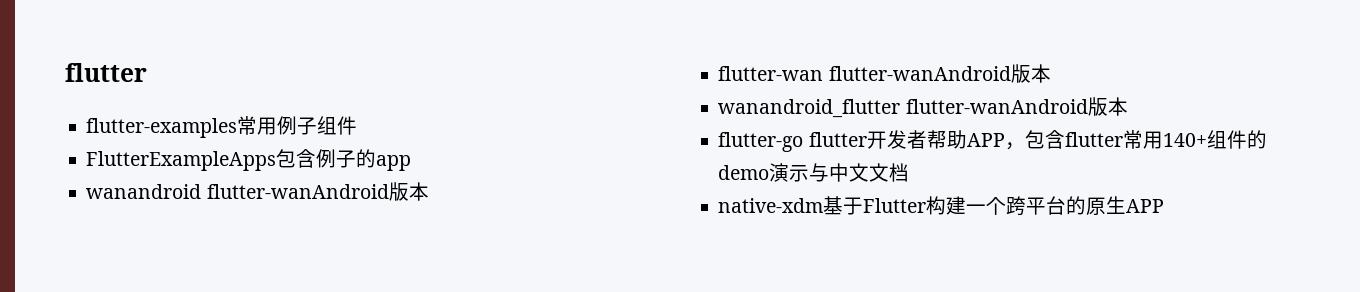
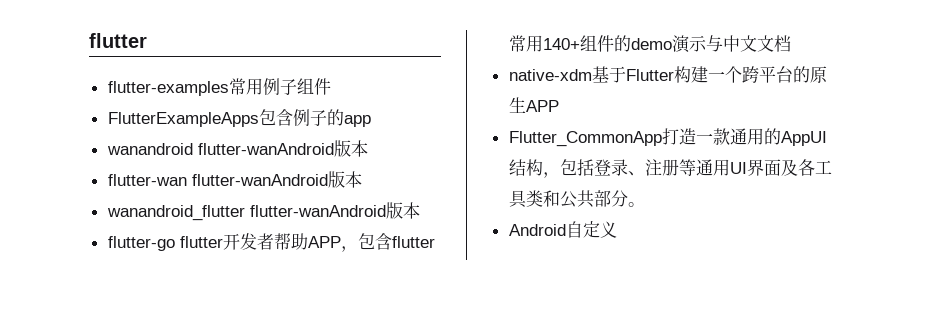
(1165, 206) none -> [508,128,827,147] [508,159,832,178] [508,190,645,208] [508,221,617,238] // Flutter_CommonApp打造一款通用的AppUI结构，包括登录、注册等通用UI界面及各工具类和公共部分。 // Android自定义

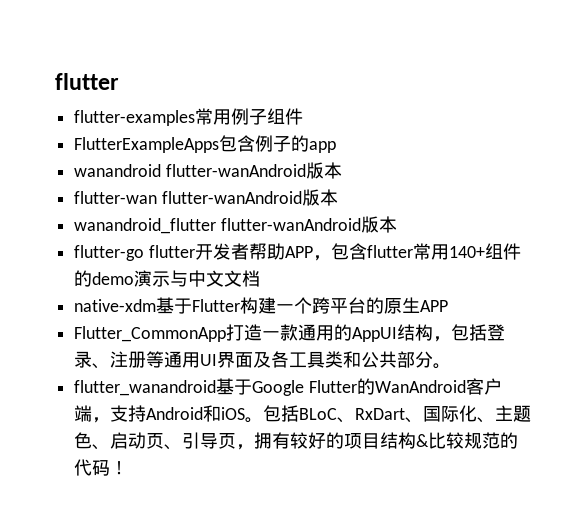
[508,221,617,238] Android自定义 -> [74,378,502,396] [74,405,532,423] [74,432,519,450] [74,459,129,476] flutter_wanandroid基于Google Flutter的WanAndroid客户端，支持Android和iOS。包括BLoC、RxDart、国际化、主题色、启动页、引导页，拥有较好的项目结构&比较规范的代码！

